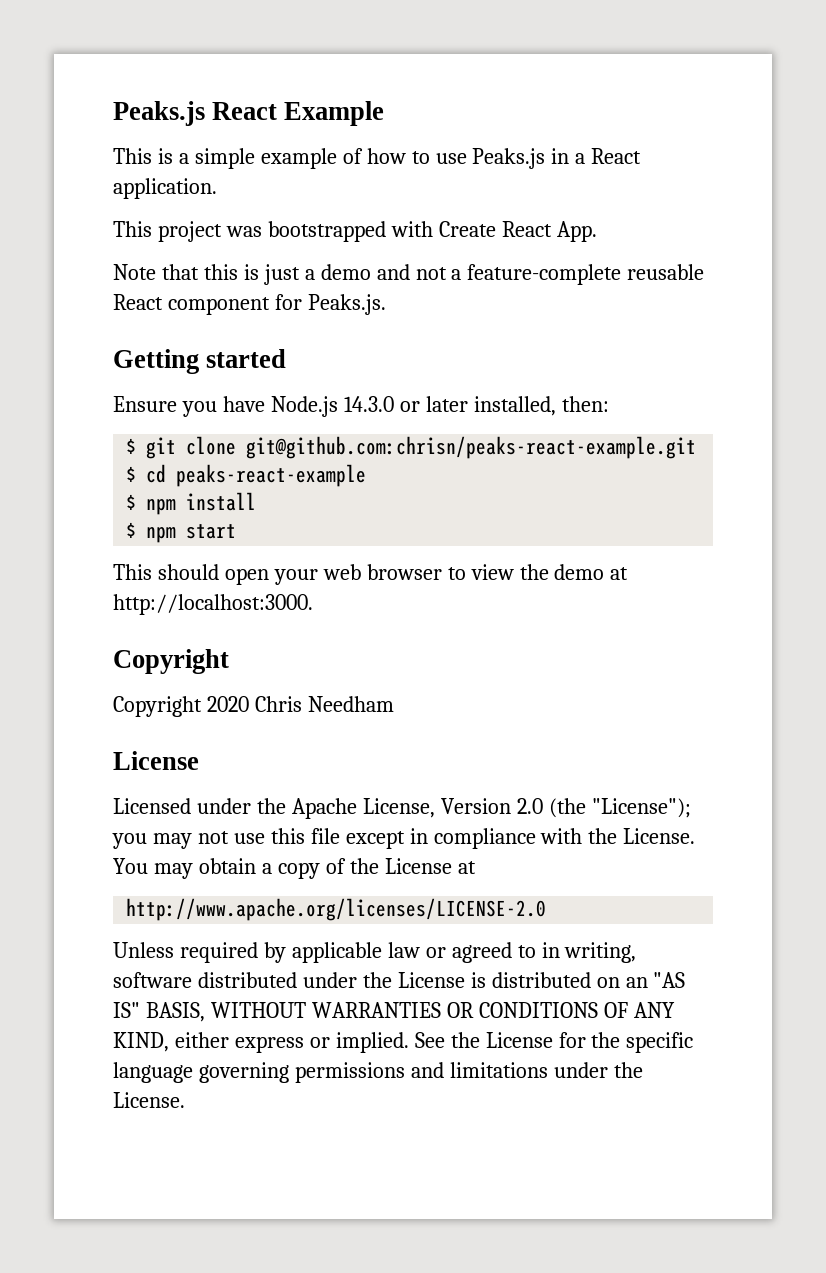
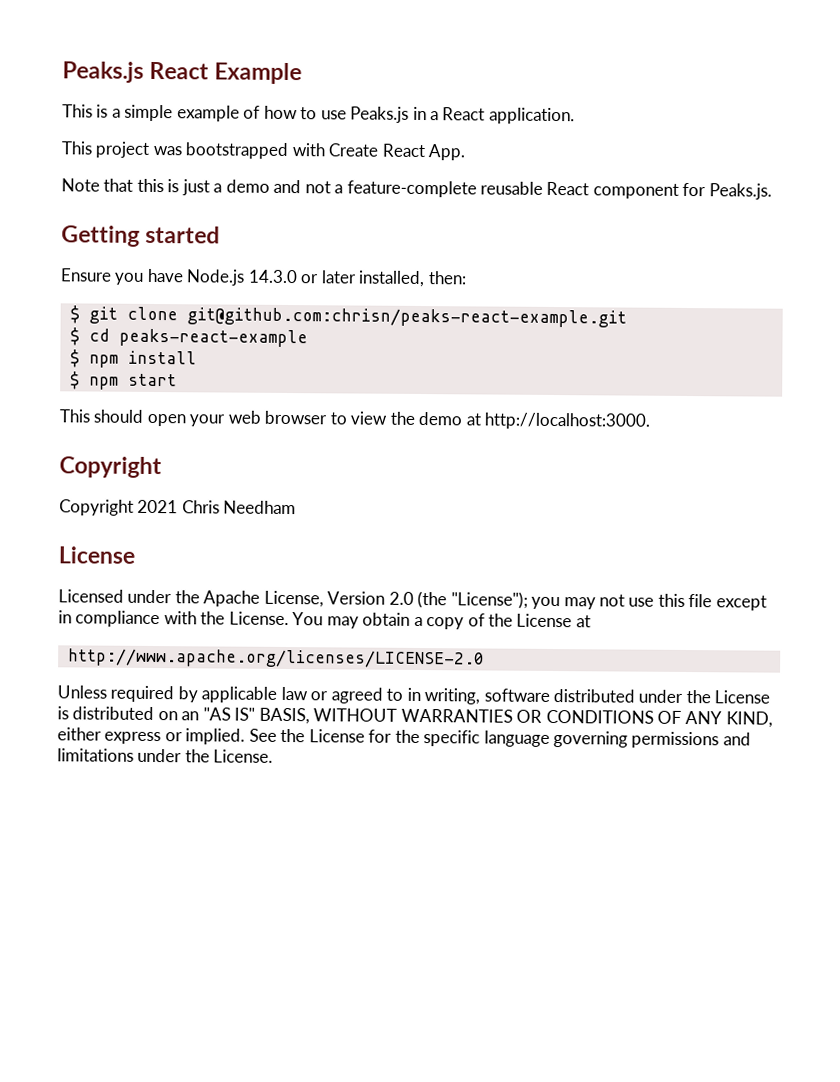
[206,696,249,712] 2020 -> [137,499,179,514] 2021

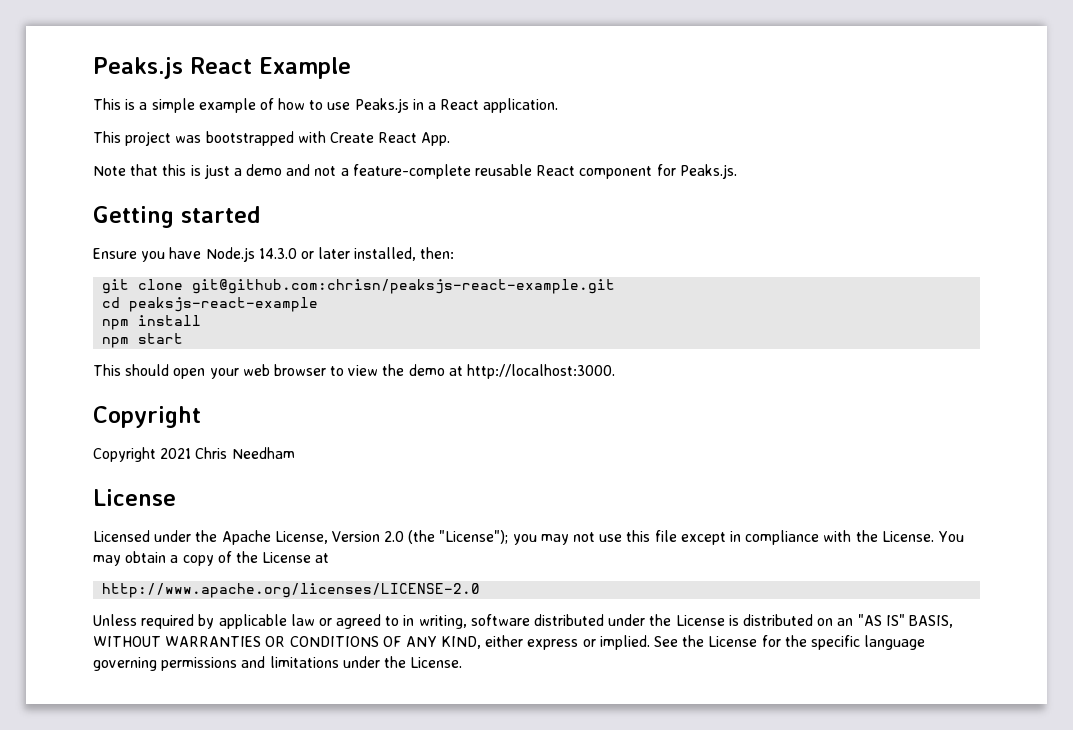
[69,305,80,324] $ -> (455, 253) none
[186,307,627,328] [69,327,308,348] [69,349,80,368] git@github.com:chrisn/peaks-react-example.git // $ cd peaks-react-example // $ -> [192,279,616,294] [102,297,319,312] git@github.com:chrisn/peaksjs-react-example.git // cd peaksjs-react-example //
[69,371,80,390] $ -> (202, 320) none

